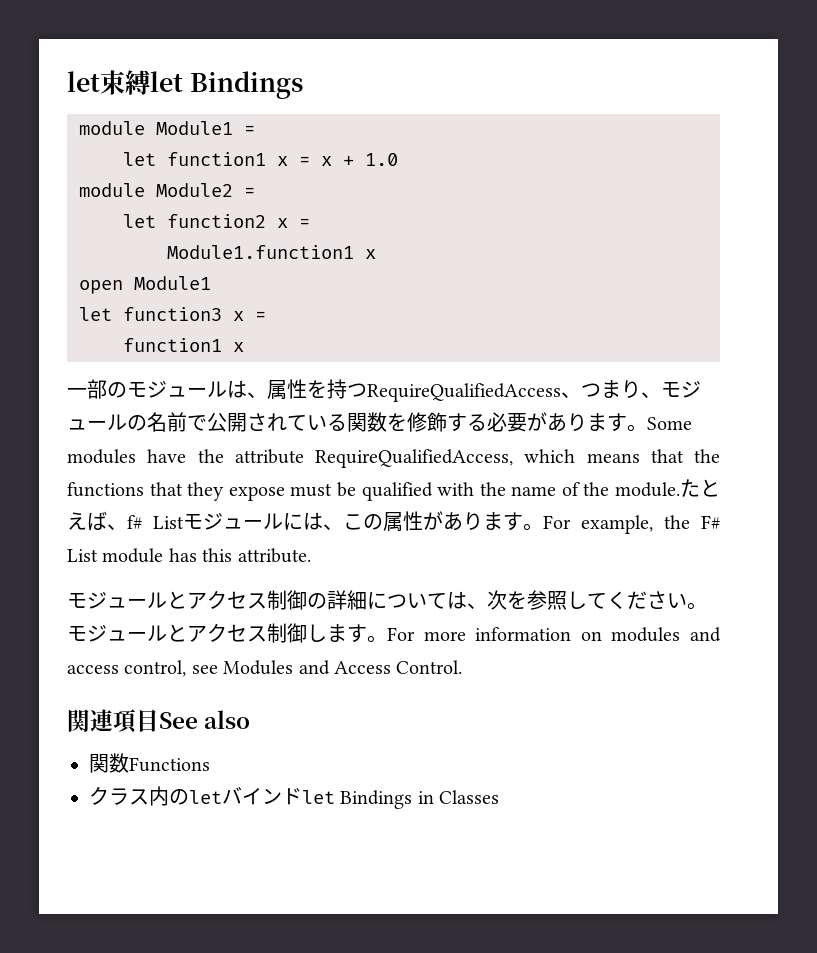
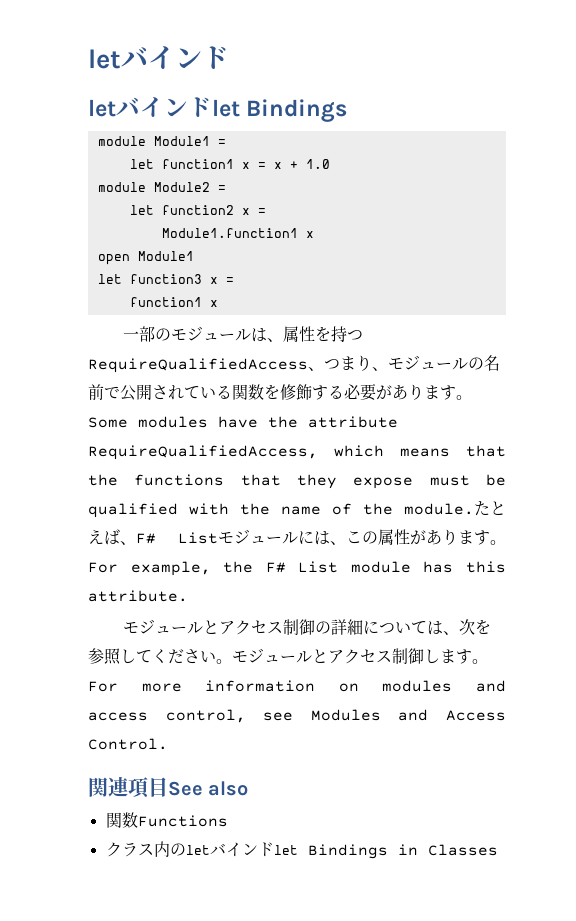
[67,70,150,95] let束縛 -> [88,46,229,69] [88,97,212,117] letバインド // letバインド
[127,515,142,529] f# -> [136,533,156,544] F#

